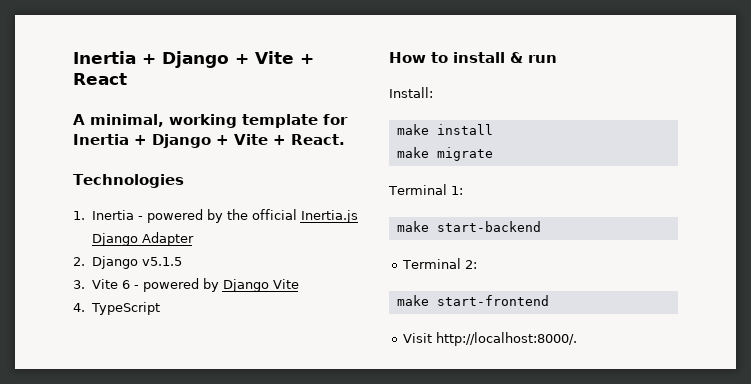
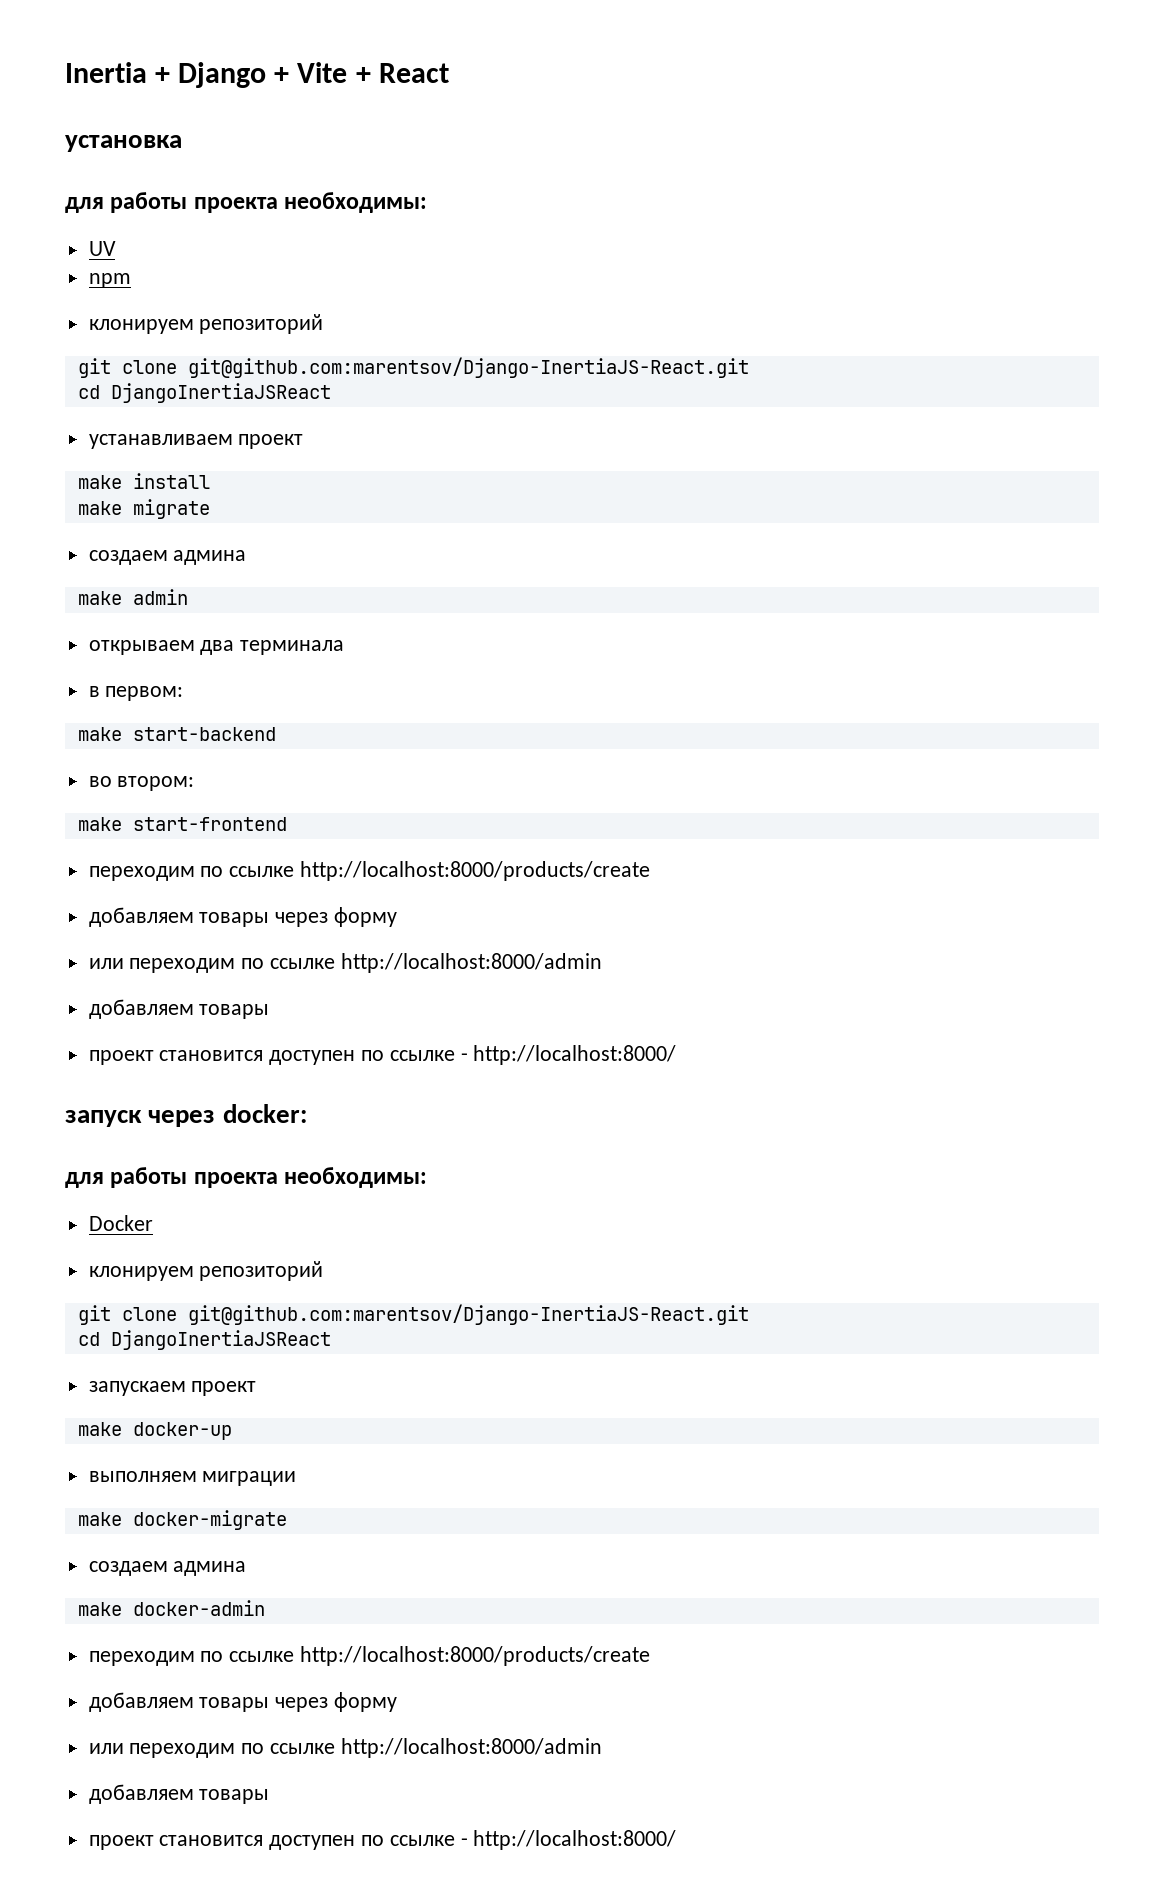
[73,114,348,128] [73,134,345,148] [73,174,184,188] [73,209,358,223] [91,232,194,246] [73,256,182,269] [73,278,299,292] [73,302,161,315] [389,52,557,63] [389,87,433,98] [396,124,493,135] [396,147,493,161] [388,184,463,195] A minimal, working template for Inertia + Django + Vite + React. // Technologies // 1. Inertia - powered by the official Inertia.js Django Adapter // 2. Django v5.1.5 // 3. Vite 6 - powered by Django Vite // 4. TypeScript // How to install & run // Install: // make install // make migrate // Terminal 1: -> [65,135,182,152] [65,192,428,213] [88,241,116,256] [88,273,131,288] [88,314,324,334] [77,357,749,378] [77,383,331,403] [88,434,304,449] [77,473,210,489] [77,499,210,519] [88,550,247,565] [77,589,188,605] [88,640,345,655] [88,686,184,701] установка // для работы проекта необходимы: // UV // npm // клонируем репозиторий // git clone git@github.com:marentsov/Django-InertiaJS-React.git // cd DjangoInertiaJSReact // устанавливаем проект // make install // make migrate // создаем админа // make admin // открываем два терминала // в первом:
[402,258,478,269] Terminal 2: -> [88,776,195,791] во втором:
[403,332,578,346] Visit http://localhost:8000/. -> [88,861,651,881] [88,907,398,927] [88,953,602,973] [88,999,270,1019] [88,1045,677,1065] [65,1104,307,1127] [65,1167,428,1188] [88,1215,153,1231] [88,1261,324,1281] [77,1304,749,1325] [77,1330,331,1350] [88,1381,257,1396] [77,1422,232,1440] [88,1471,297,1486] [77,1510,287,1530] [88,1561,247,1576] [77,1600,265,1616] [88,1646,651,1666] [88,1692,398,1712] [88,1738,602,1758] [88,1784,270,1804] [88,1830,677,1850] переходим по ссылке http://localhost:8000/products/create // добавляем товары через форму // или переходим по ссылке http://localhost:8000/admin // добавляем товары // проект становится доступен по ссылке - http://localhost:8000/ // запуск через docker: // для работы проекта необходимы: // Docker // клонируем репозиторий // git clone git@github.com:marentsov/Django-InertiaJS-React.git // cd DjangoInertiaJSReact // запускаем проект // make docker-up // выполняем миграции // make docker-migrate // создаем админа // make docker-admin // переходим по ссылке http://localhost:8000/products/create // добавляем товары через форму // или переходим по ссылке http://localhost:8000/admin // добавляем товары // проект становится доступен по ссылке - http://localhost:8000/

